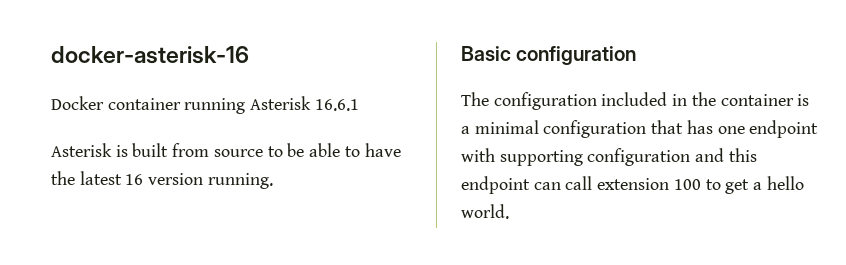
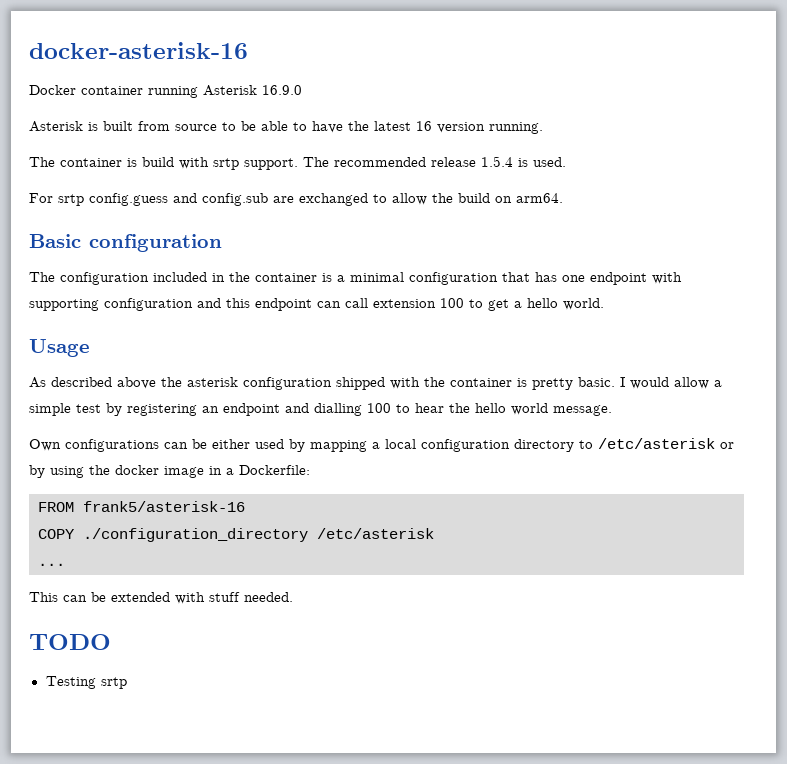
[314,99,359,111] 16.6.1 -> [262,85,302,95] 16.9.0
(273, 181) none -> [29,156,566,170] [29,193,563,206] // The container is build with srtp support. The recommended release 1.5.4 is used. // For srtp config.guess and config.sub are exchanged to allow the build on arm64.
(509, 211) none -> [29,339,90,357] [29,377,722,390] [29,403,612,416] [29,438,734,452] [29,465,310,478] [38,501,245,512] [38,528,434,542] [38,563,65,566] [29,592,293,604] [29,634,111,650] [45,676,127,689] // Usage // As described above the asterisk configuration shipped with the container is pretty basic. I would allow a simple test by registering an endpoint and dialling 100 to hear the hello world message. // Own configurations can be either used by mapping a local configuration directory to /etc/asterisk or by using the docker image in a Dockerfile: // FROM frank5/asterisk-16 // COPY ./configuration_directory /etc/asterisk // ... // This can be extended with stuff needed. // TODO // Testing srtp

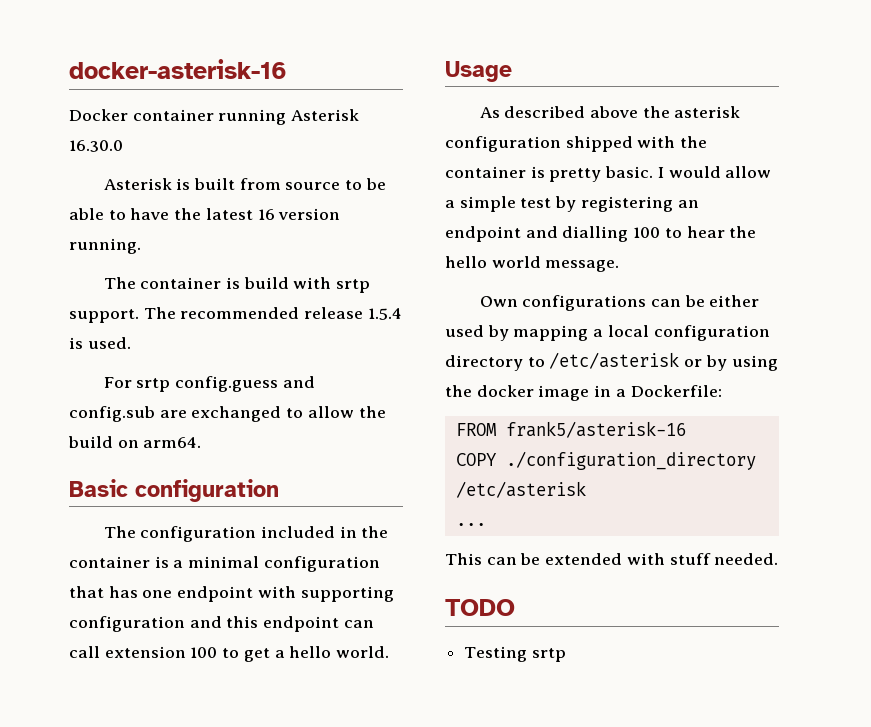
[262,85,302,95] 16.9.0 -> [69,140,123,152] 16.30.0

